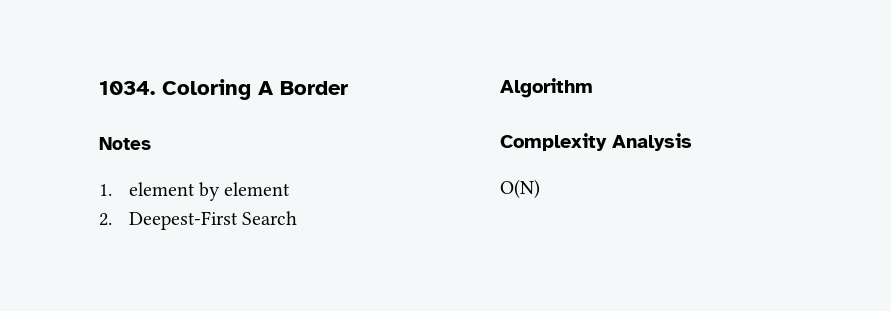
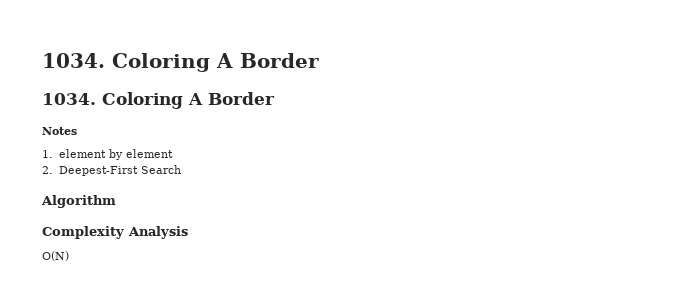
[99,79,348,100] 1034. Coloring A Border -> [42,53,319,72] [42,92,275,109] 1034. Coloring A Border // 1034. Coloring A Border

